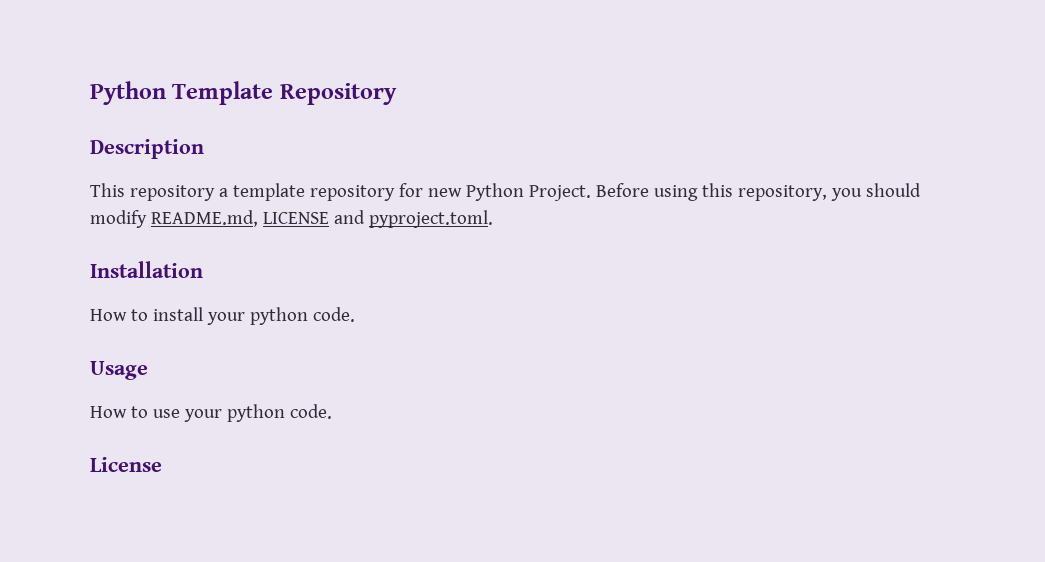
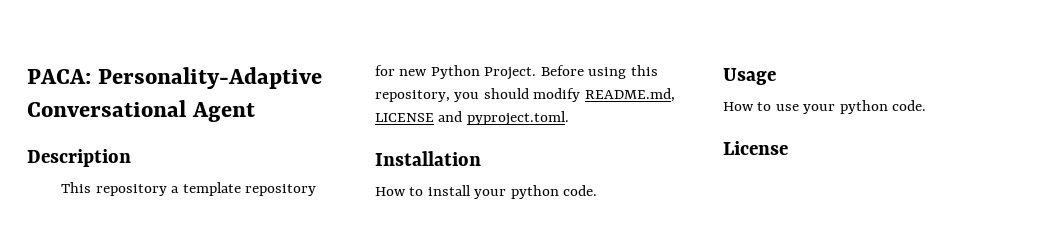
[90,81,397,105] Python Template Repository -> [27,67,323,89] [27,100,256,122] PACA: Personality-Adaptive Conversational Agent

